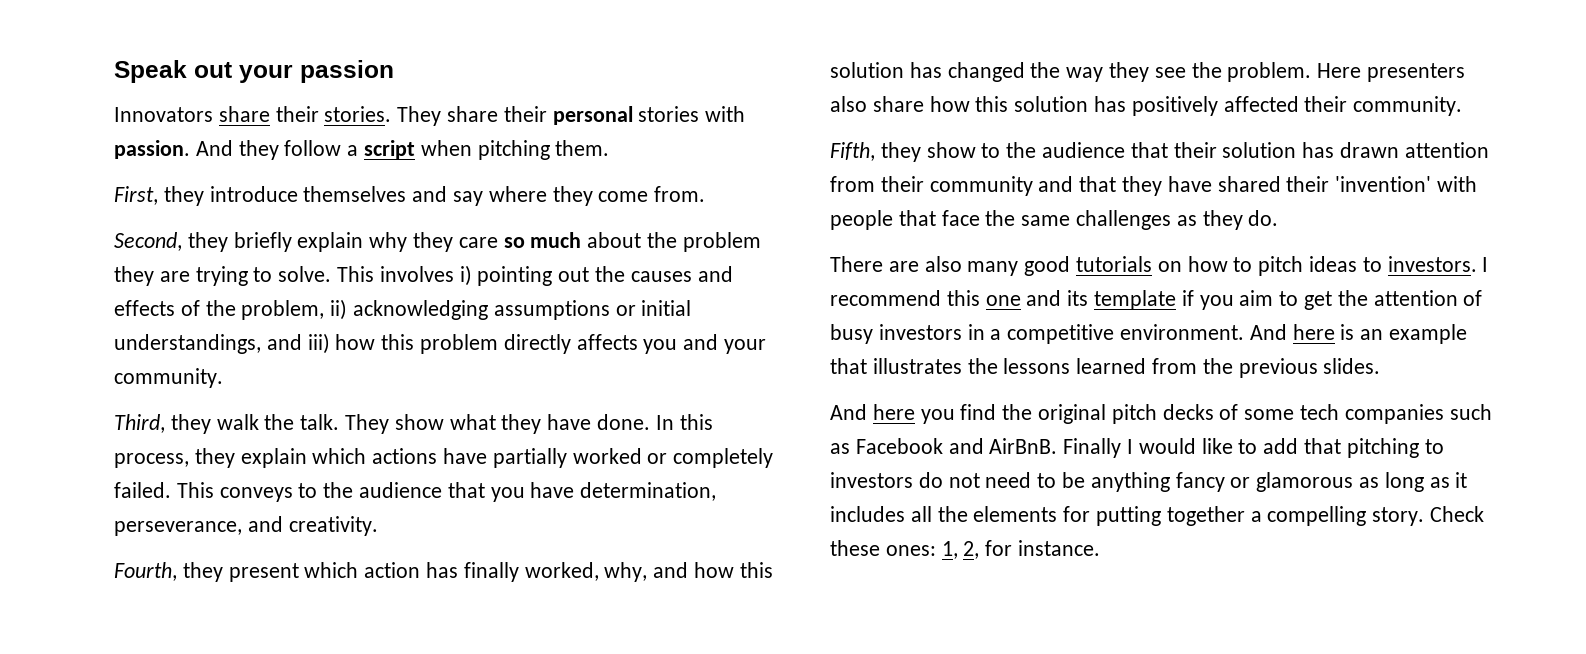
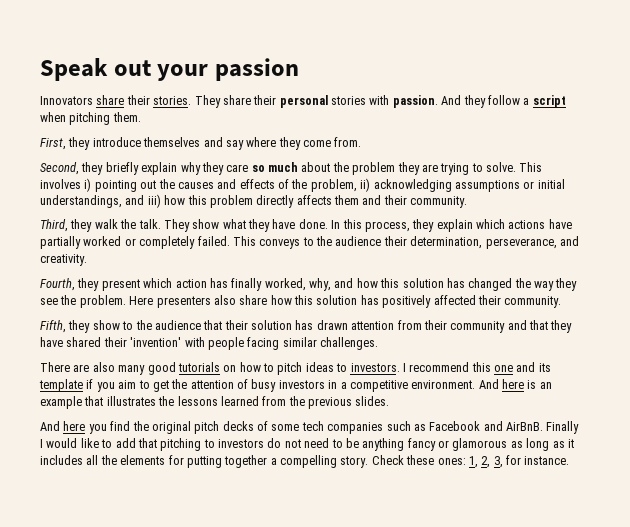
[643,334,767,354] you and your -> [334,195,407,205] them and their
[447,482,575,502] that you have -> [383,236,407,246] their
[898,210,1279,230] that face the same challenges as they do. -> [247,337,378,350] facing similar challenges.
(980, 550) none -> [493,456,503,468] 3,

